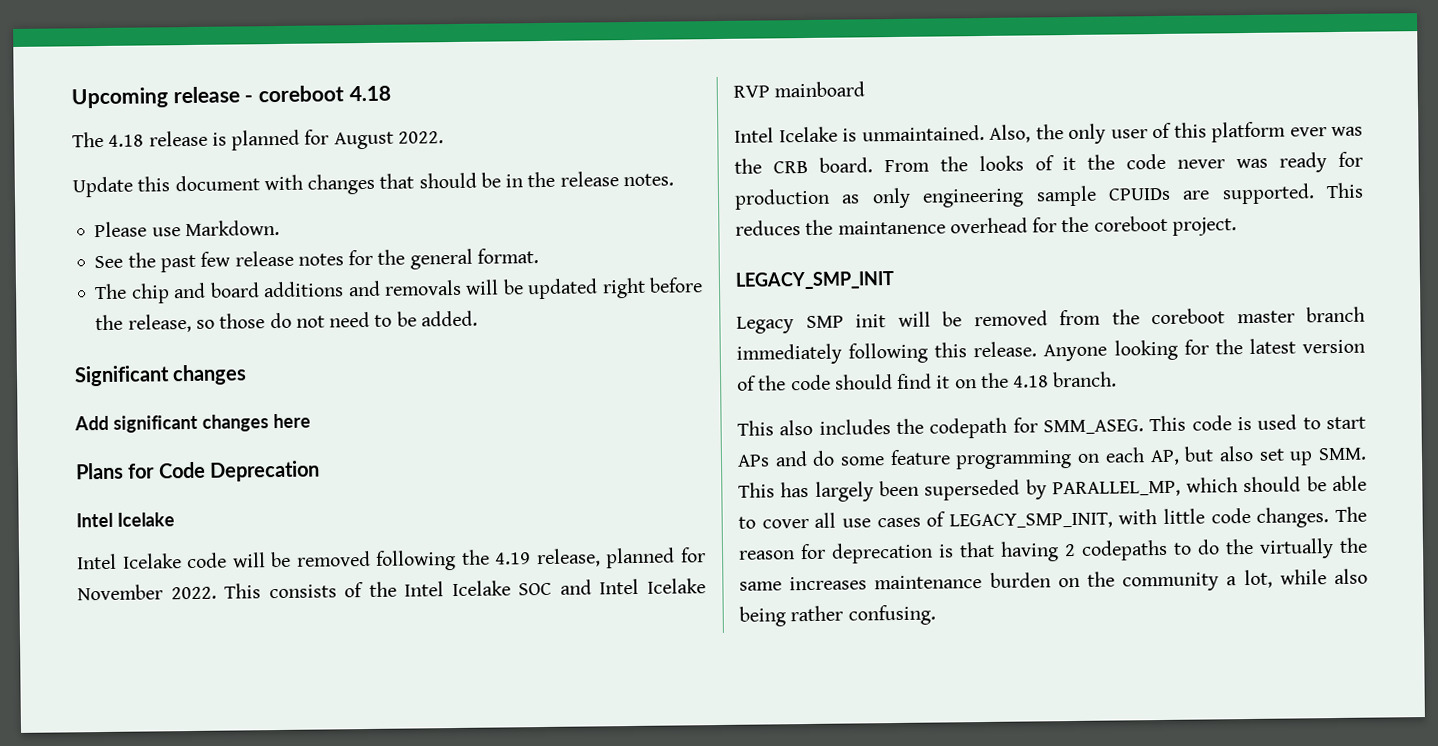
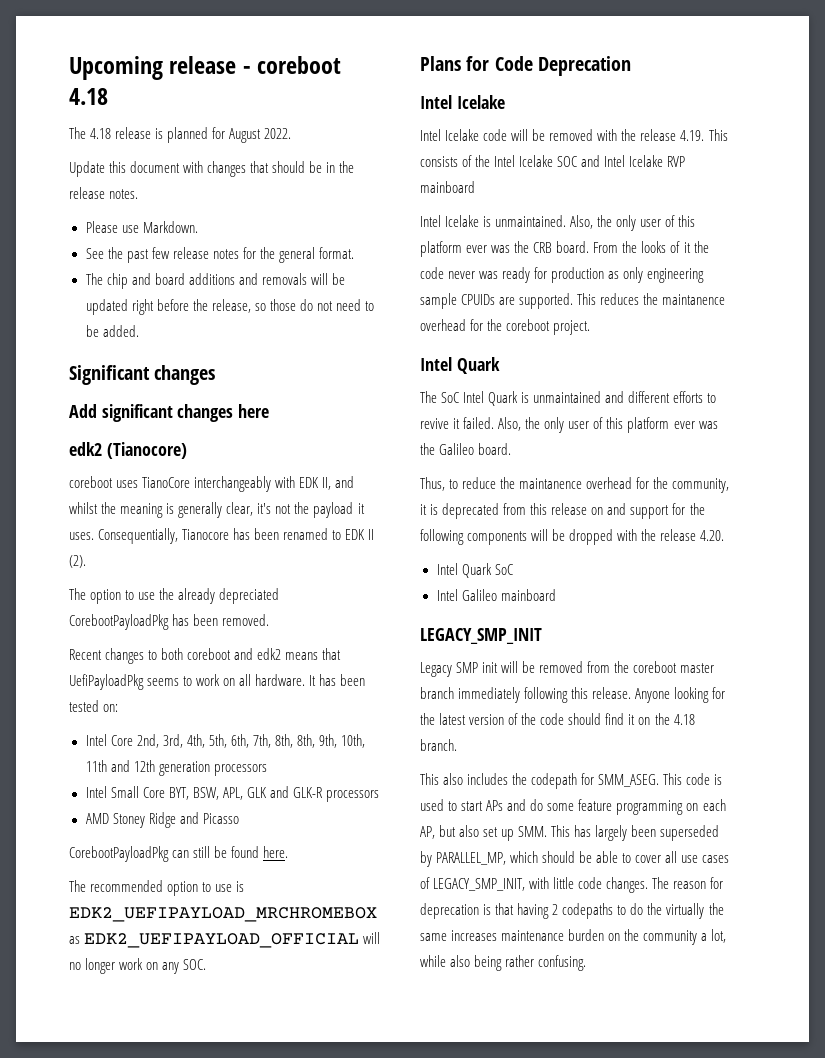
(311, 421) none -> [69,442,187,459] [69,476,355,492] [69,502,365,518] [69,528,375,544] [69,555,86,568] [69,588,280,604] [69,614,270,630] [69,648,342,664] [69,674,366,690] [69,700,119,712] [85,734,366,748] [85,760,267,776] [85,786,379,802] [85,812,239,828] [69,846,289,862] [69,880,245,896] [69,907,377,922] [69,932,381,948] [69,958,207,974] // edk2 (Tianocore) // coreboot uses TianoCore interchangeably with EDK II, and whilst the meaning is generally clear, it's not the payload it uses. Consequentially, Tianocore has been renamed to EDK II (2). // The option to use the already depreciated CorebootPayloadPkg has been removed. // Recent changes to both coreboot and edk2 means that UefiPayloadPkg seems to work on all hardware. It has been tested on: // Intel Core 2nd, 3rd, 4th, 5th, 6th, 7th, 8th, 8th, 9th, 10th, 11th and 12th generation processors // Intel Small Core BYT, BSW, APL, GLK and GLK-R processors // AMD Stoney Ridge and Picasso // CorebootPayloadPkg can still be found here. // The recommended option to use is EDK2_UEFIPAYLOAD_MRCHROMEBOX as EDK2_UEFIPAYLOAD_OFFICIAL will no longer work on any SOC.
[375,547,706,571] [77,584,217,601] following the 4.19 release, planned for November 2022. -> [597,129,705,141] with the release 4.19.
(1237, 226) none -> [420,357,500,374] [420,391,717,406] [420,417,718,433] [420,443,512,455] [420,477,730,493] [420,503,705,519] [420,529,725,545] [436,563,513,578] [436,589,556,601] // Intel Quark // The SoC Intel Quark is unmaintained and different efforts to revive it failed. Also, the only user of this platform ever was the Galileo board. // Thus, to reduce the maintanence overhead for the community, it is deprecated from this release on and support for the following components will be dropped with the release 4.20. // Intel Quark SoC // Intel Galileo mainboard

